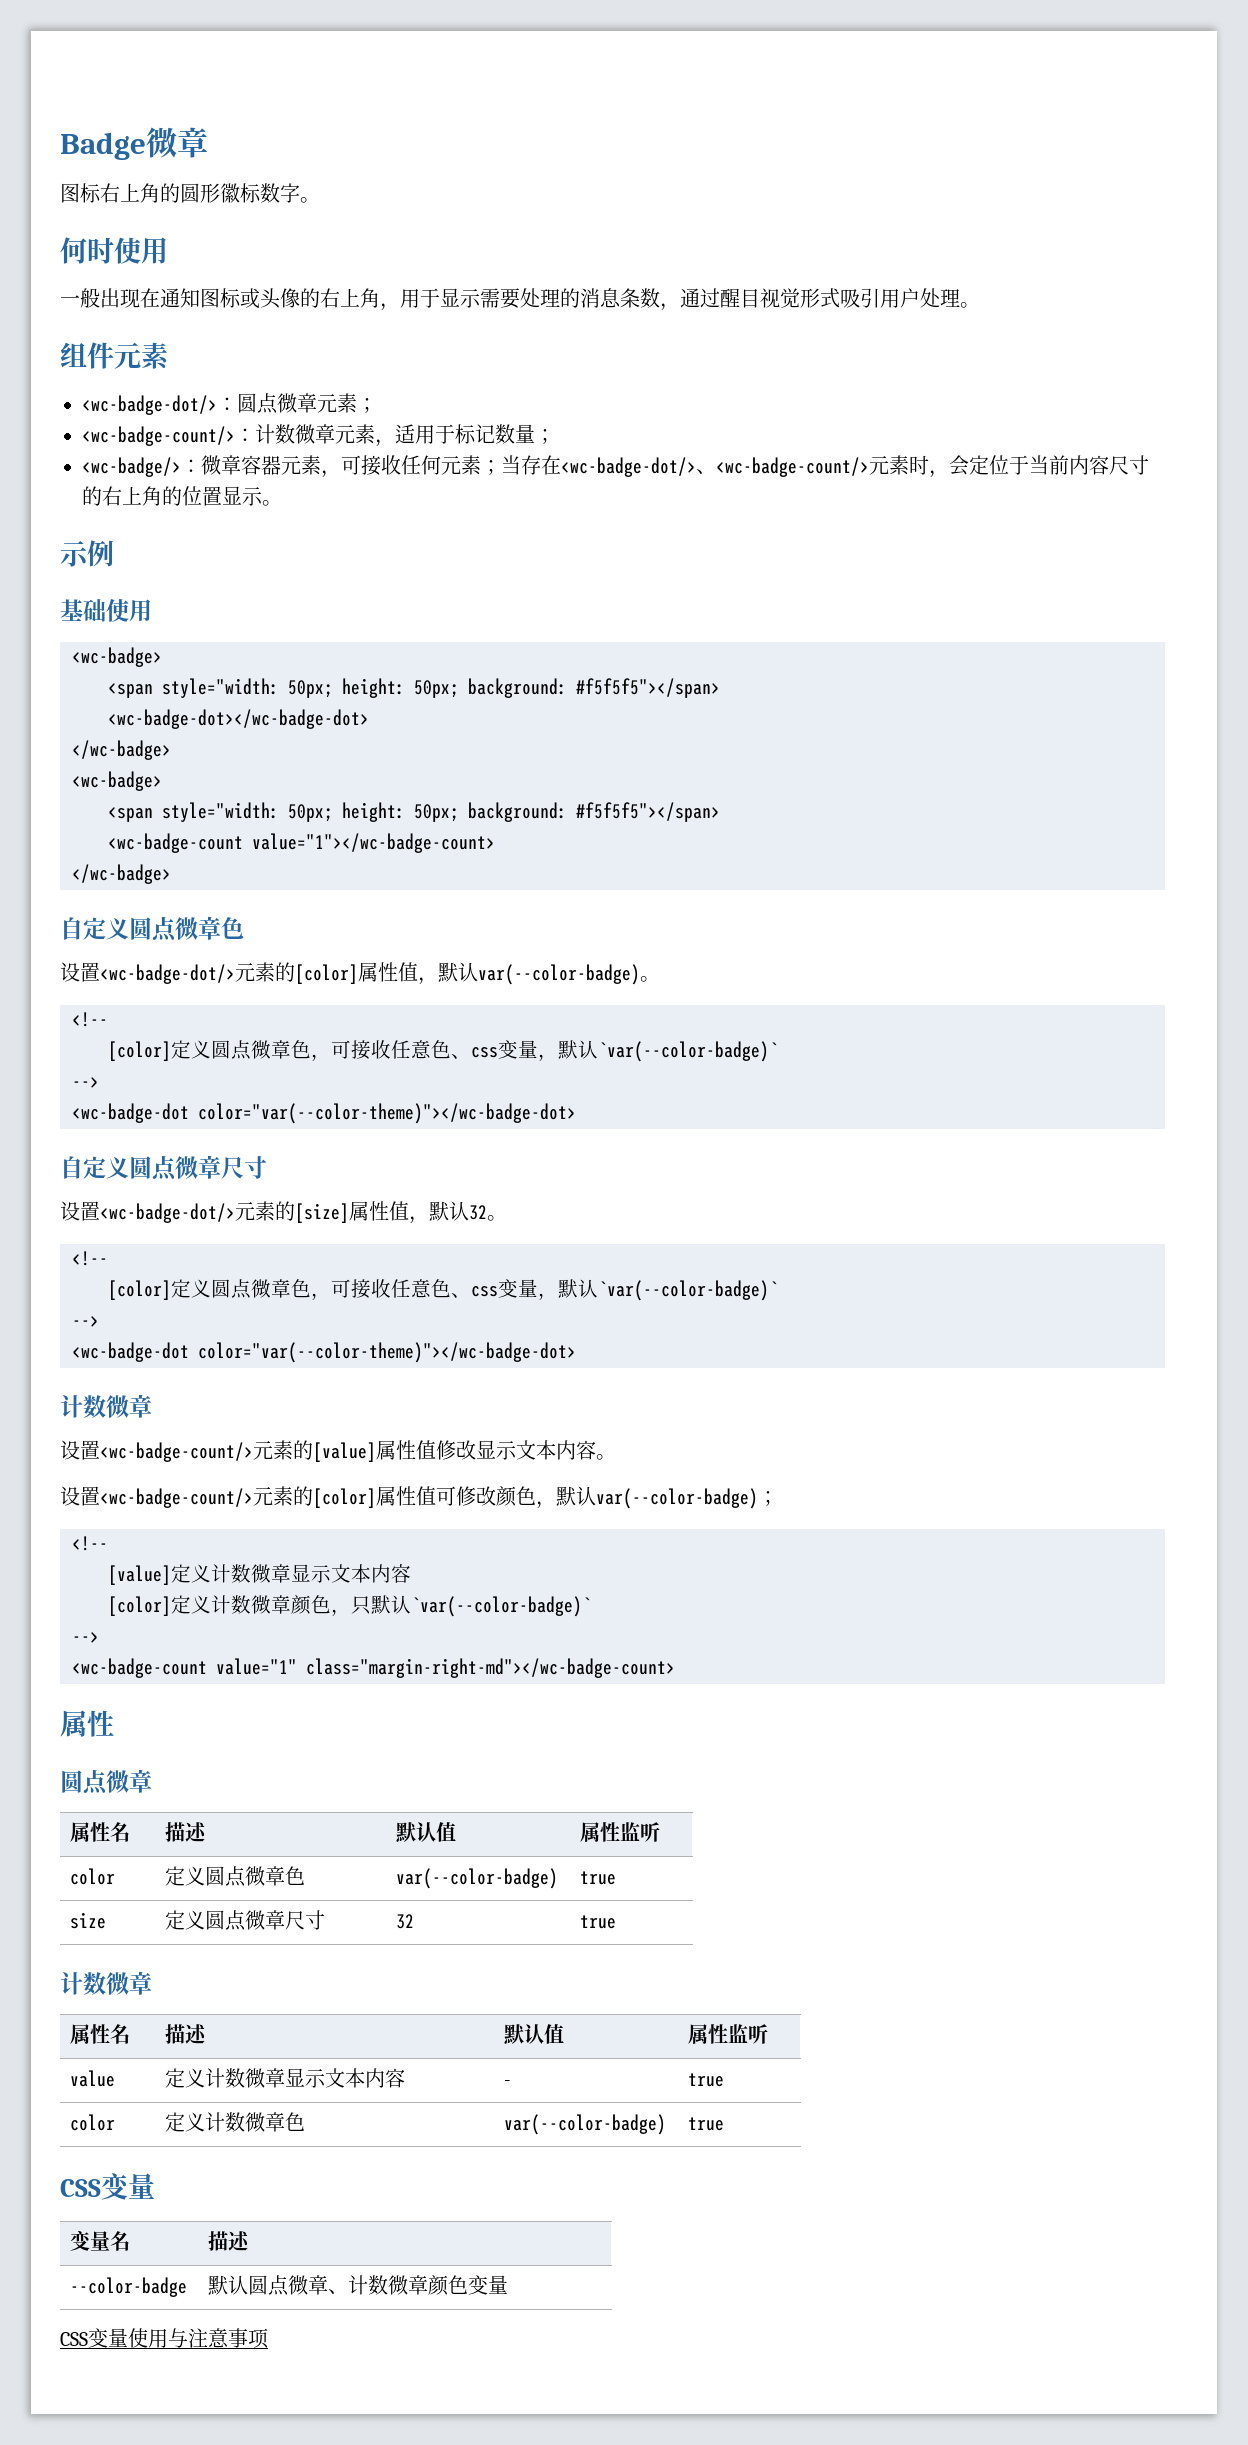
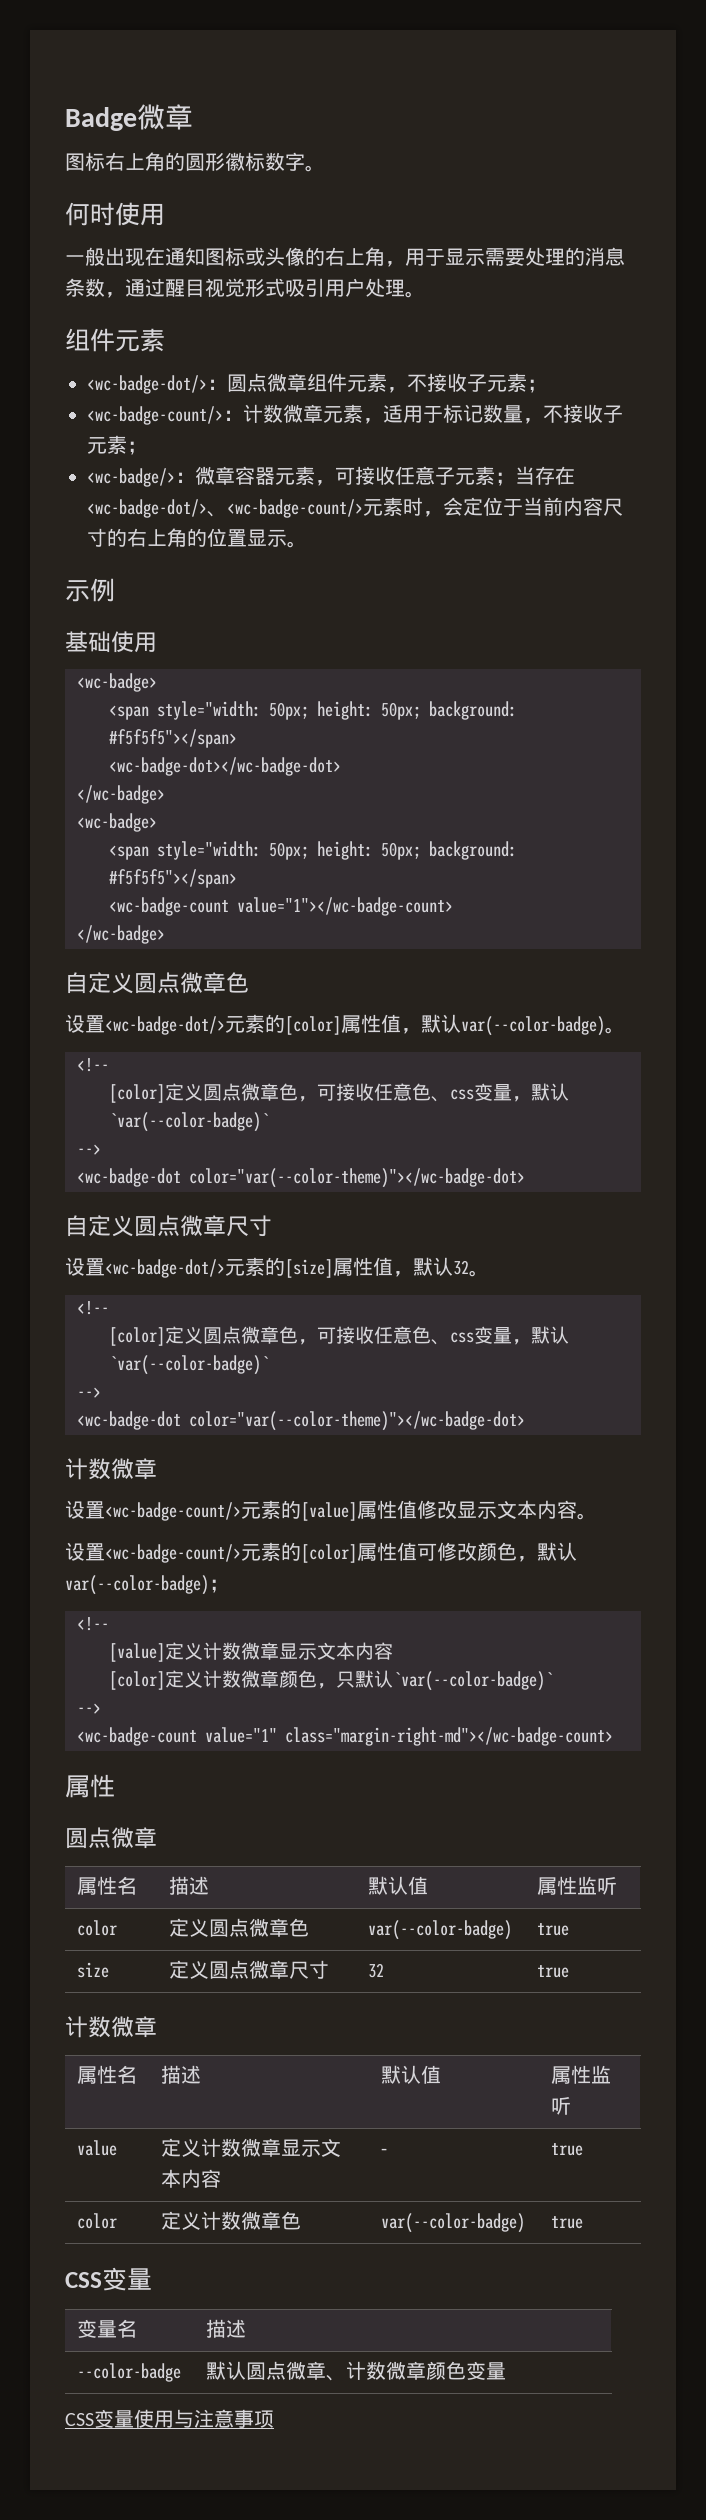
(317, 403) none -> [307,373,487,393] 组件元素，不接收子
(535, 433) none -> [523,404,623,424] [87,435,127,454] ，不接收子元素
[421,455,441,475] 何 -> [415,466,455,485] 意子

